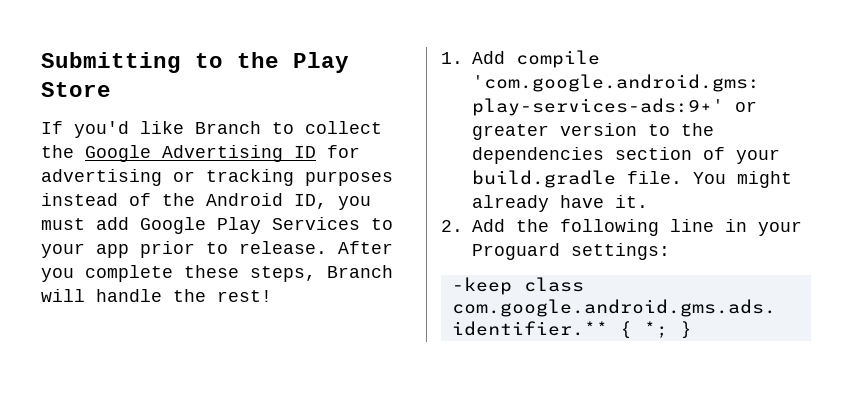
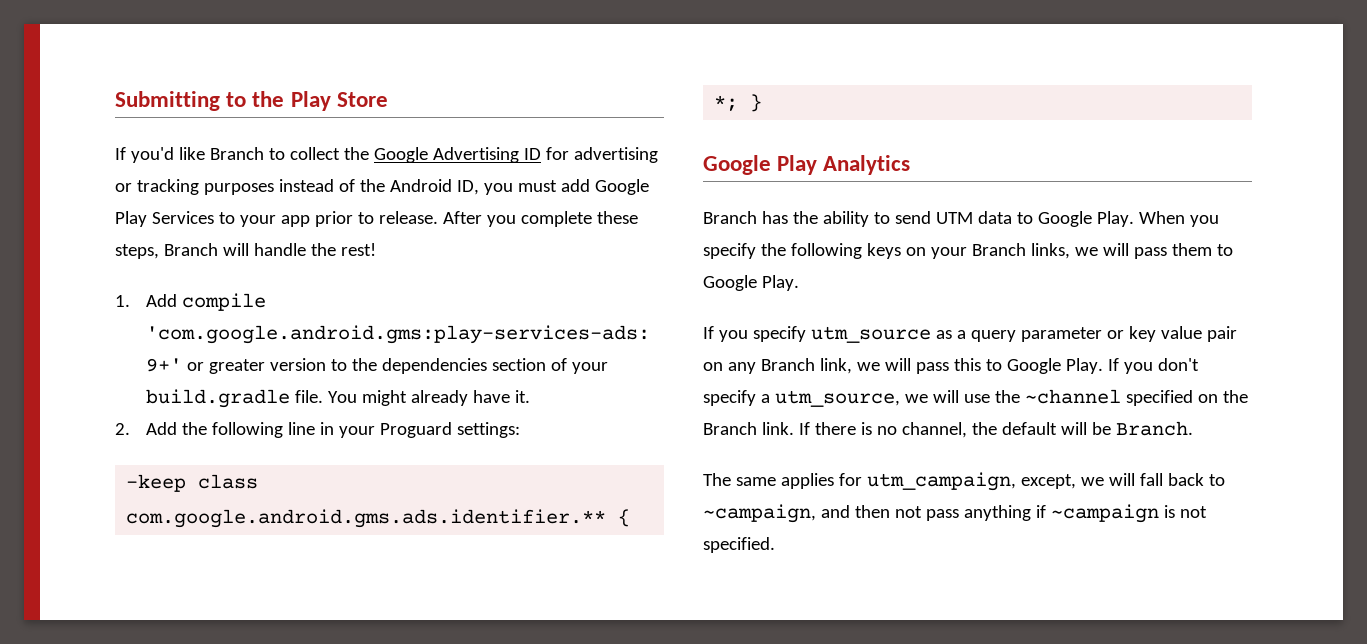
(692, 330) none -> [703,155,911,175] [703,211,1219,227] [703,243,1233,259] [703,275,799,291] [703,326,1237,343] [703,358,1199,374] [703,389,1248,407] [703,421,1193,438] [703,472,1225,491] [703,504,1207,523] [703,537,775,553] // Google Play Analytics // Branch has the ability to send UTM data to Google Play. When you specify the following keys on your Branch links, we will pass them to Google Play. // If you specify utm_source as a query parameter or key value pair on any Branch link, we will pass this to Google Play. If you don't specify a utm_source, we will use the ~channel specified on the Branch link. If there is no channel, the default will be Branch. // The same applies for utm_campaign, except, we will fall back to ~campaign, and then not pass anything if ~campaign is not specified.

